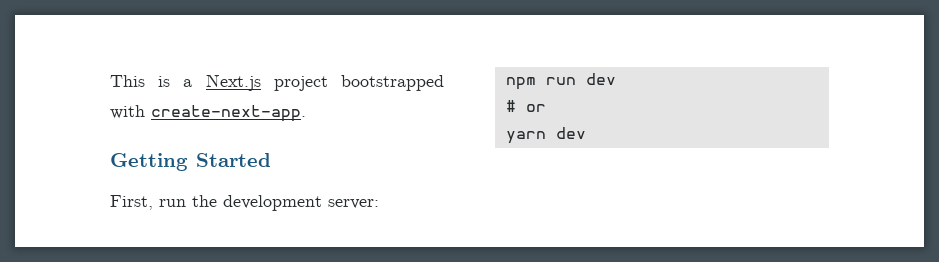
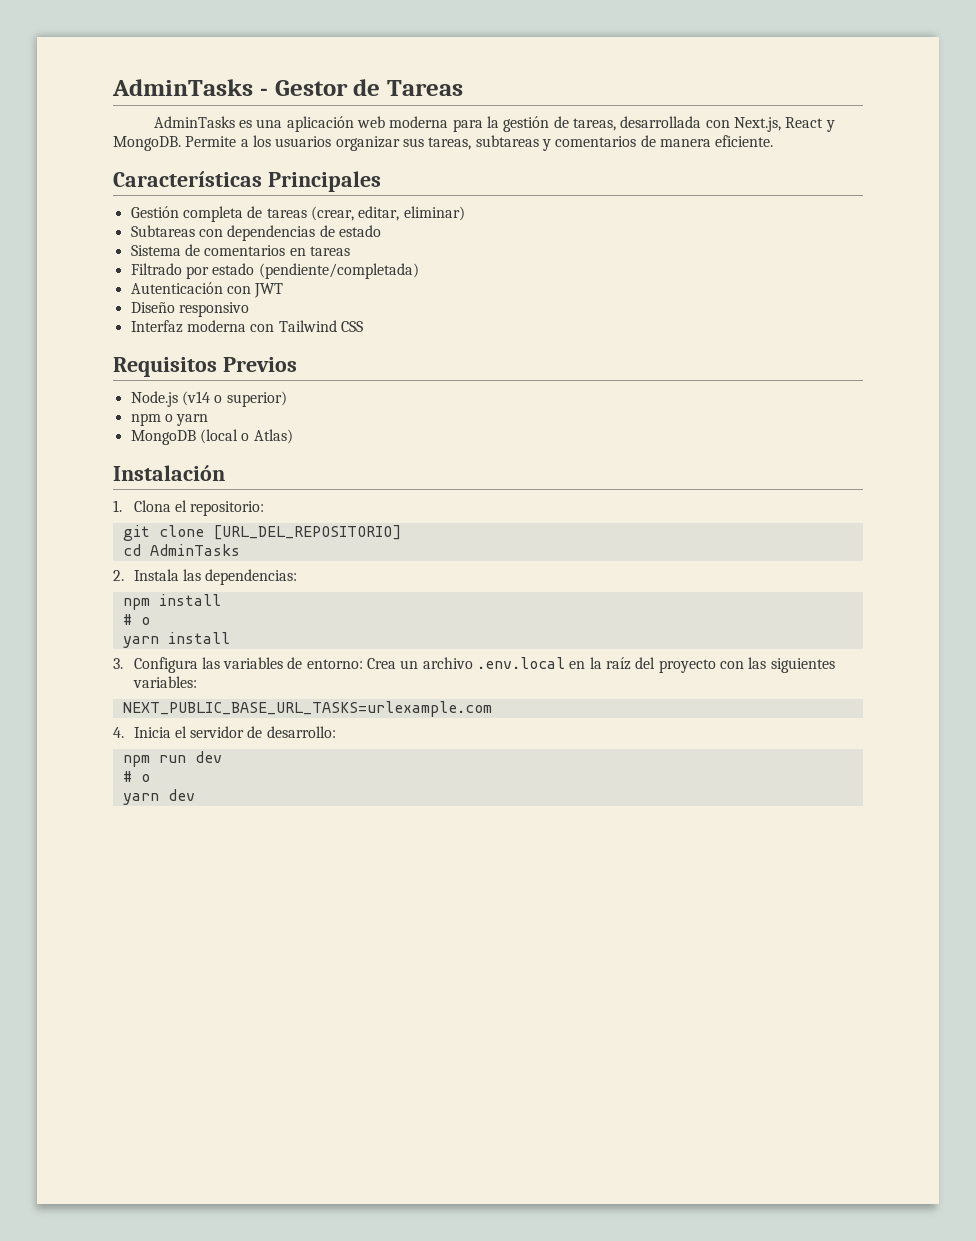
[110,74,444,91] [110,105,306,122] [110,153,271,171] [110,195,379,211] This is a Next.js project bootstrapped with create-next-app. // Getting Started // First, run the development server: -> [112,79,463,96] [153,116,835,132] [113,135,774,151] [113,171,381,192] [130,206,465,222] [130,225,381,241] [130,244,350,256] [130,263,419,279] [130,282,284,298] [130,302,249,317] [130,320,363,333] [113,357,297,377] [130,391,287,407] [130,413,209,426] [130,429,293,445] [113,465,225,481] [113,500,265,516] [122,525,401,541] [122,544,240,556] [113,569,298,585] [122,594,221,610] [122,614,150,625] [122,632,230,648] [113,657,835,673] [132,676,197,688] [122,701,492,717] [113,726,336,738] AdminTasks - Gestor de Tareas // AdminTasks es una aplicación web moderna para la gestión de tareas, desarrollada con Next.js, React y MongoDB. Permite a los usuarios organizar sus tareas, subtareas y comentarios de manera eficiente. // Características Principales // Gestión completa de tareas (crear, editar, eliminar) // Subtareas con dependencias de estado // Sistema de comentarios en tareas // Filtrado por estado (pendiente/completada) // Autenticación con JWT // Diseño responsivo // Interfaz moderna con Tailwind CSS // Requisitos Previos // Node.js (v14 o superior) // npm o yarn // MongoDB (local o Atlas) // Instalación // 1. Clona el repositorio: // git clone [URL_DEL_REPOSITORIO] // cd AdminTasks // 2. Instala las dependencias: // npm install // # o // yarn install // 3. Configura las variables de entorno: Crea un archivo .env.local en la raíz del proyecto con las siguientes variables: // NEXT_PUBLIC_BASE_URL_TASKS=urlexample.com // 4. Inicia el servidor de desarrollo:
[525,104,546,112] or -> [140,774,150,782] o

